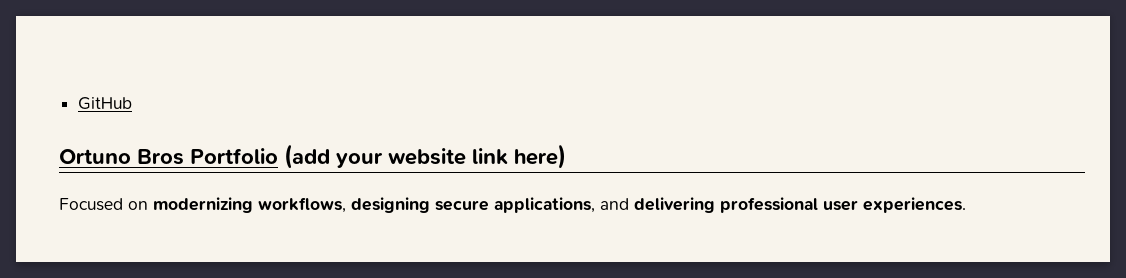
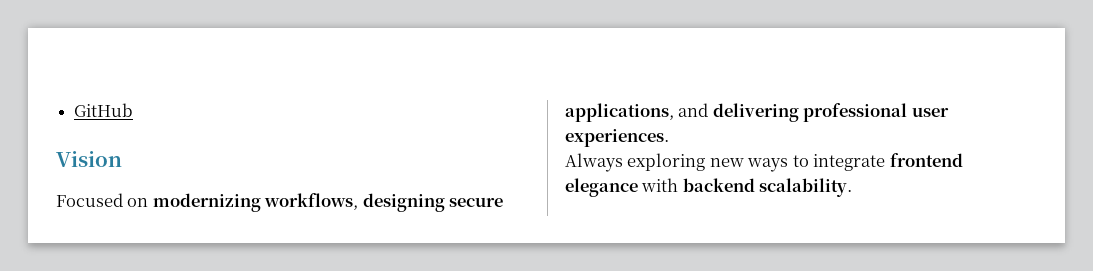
[59,144,566,169] Ortuno Bros Portfolio (add your website link here) -> [56,151,122,167] Vision
(966, 205) none -> [565,153,963,172] [565,178,853,197] // Always exploring new ways to integrate frontend elegance with backend scalability.

